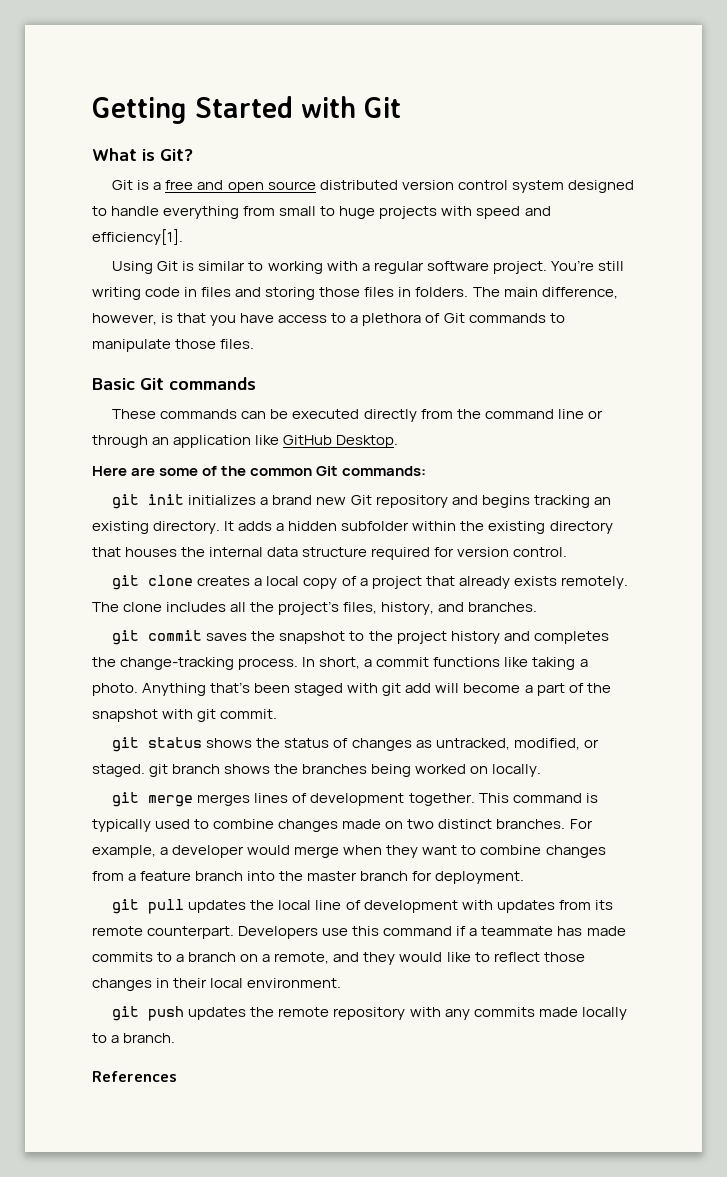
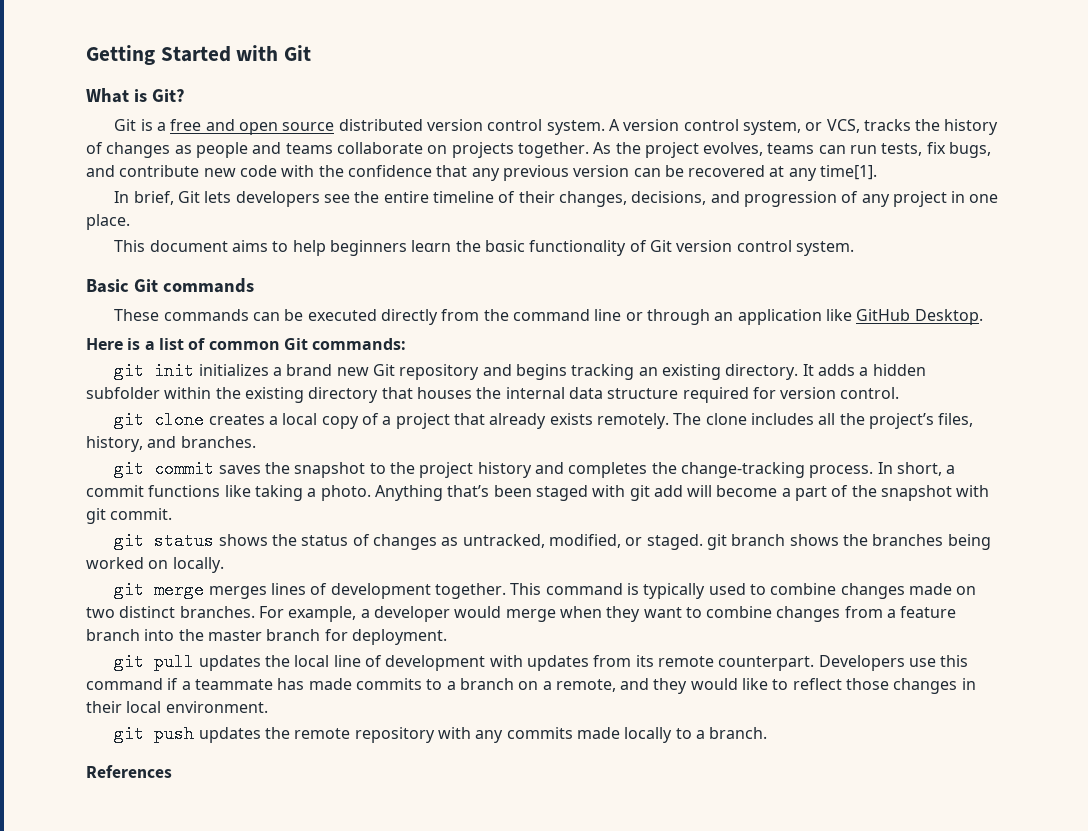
[511,180,634,193] [92,206,551,219] [92,229,183,245] [112,260,624,274] [92,287,618,300] [92,313,565,326] [92,339,255,352] system designed to handle everything from small to huge projects with speed and efficiency[1]. // Using Git is similar to working with a regular software project. You’re still writing code in files and storing those files in folders. The main difference, however, is that you have access to a plethora of Git commands to manipulate those files. -> [546,119,999,135] [86,142,992,158] [86,165,878,181] [114,191,999,207] [86,214,130,230] [114,240,854,256] system. A version control system, or VCS, tracks the history of changes as people and teams collaborate on projects together. As the project evolves, teams can run tests, fix bugs, and contribute new code with the confidence that any previous version can be recovered at any time[1]. // In brief, Git lets developers see the entire timeline of their changes, decisions, and progression of any project in one place. // This document aims to help beginners leαrn the bαsic functionαlity of Git version control system.
[131,466,247,476] are some of the -> [127,338,206,350] is a list of

